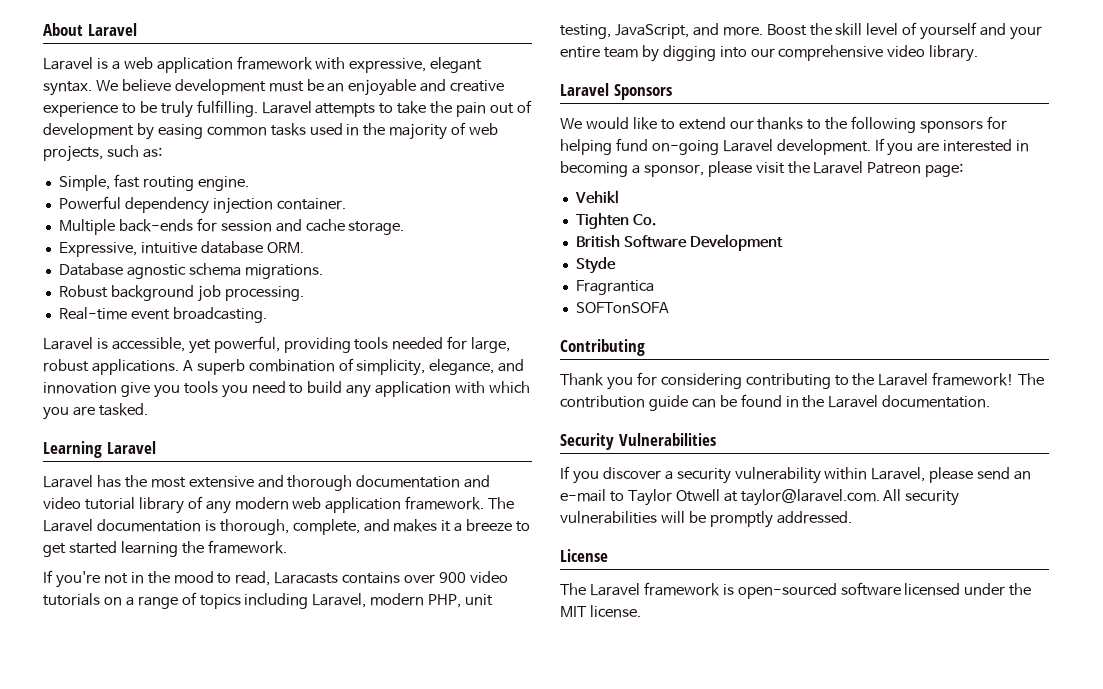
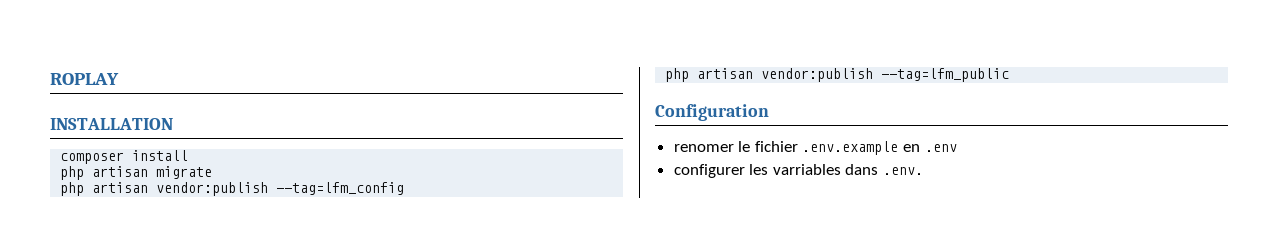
[43,23,137,36] [43,56,483,73] [43,79,505,96] [43,100,532,118] [43,122,499,140] [43,145,162,162] [58,174,249,191] [58,196,346,214] [58,218,405,235] [58,241,304,257] [58,263,323,279] [58,285,304,302] [58,307,267,323] [43,336,511,354] [43,358,525,376] [43,381,531,398] [43,403,148,420] [43,441,156,458] [43,475,491,491] [43,496,515,514] [43,519,531,535] [43,540,287,557] [43,570,508,588] [43,592,494,609] [560,22,1043,40] [560,45,979,62] [560,83,672,100] [560,116,1008,133] [560,138,1030,156] [560,161,964,177] [574,190,619,204] [575,213,656,229] [575,234,783,251] [575,257,616,274] [575,280,654,295] [575,302,669,314] [560,339,645,356] [560,372,1045,390] [560,394,991,411] [560,433,716,450] [560,466,1032,484] [560,489,960,506] [560,511,852,528] [560,549,608,562] [560,582,1032,599] [560,605,641,618] About Laravel // Laravel is a web application framework with expressive, elegant syntax. We believe development must be an enjoyable and creative experience to be truly fulfilling. Laravel attempts to take the pain out of development by easing common tasks used in the majority of web projects, such as: // Simple, fast routing engine. // Powerful dependency injection container. // Multiple back-ends for session and cache storage. // Expressive, intuitive database ORM. // Database agnostic schema migrations. // Robust background job processing. // Real-time event broadcasting. // Laravel is accessible, yet powerful, providing tools needed for large, robust applications. A superb combination of simplicity, elegance, and innovation give you tools you need to build any application with which you are tasked. // Learning Laravel // Laravel has the most extensive and thorough documentation and video tutorial library of any modern web application framework. The Laravel documentation is thorough, complete, and makes it a breeze to get started learning the framework. // If you're not in the mood to read, Laracasts contains over 900 video tutorials on a range of topics including Laravel, modern PHP, unit testing, JavaScript, and more. Boost the skill level of yourself and your entire team by digging into our comprehensive video library. // Laravel Sponsors // We would like to extend our thanks to the following sponsors for helping fund on-going Laravel development. If you are interested in becoming a sponsor, please visit the Laravel Patreon page: // Vehikl // Tighten Co. // British Software Development // Styde // Fragrantica // SOFTonSOFA // Contributing // Thank you for considering contributing to the Laravel framework! The contribution guide can be found in the Laravel documentation. // Security Vulnerabilities // If you discover a security vulnerability within Laravel, please send an e-mail to Taylor Otwell at taylor@laravel.com. All security vulnerabilities will be promptly addressed. // License // The Laravel framework is open-sourced software licensed under the MIT license. -> [50,73,119,85] [50,118,173,130] [60,150,189,164] [60,166,213,180] [60,182,405,196] [665,68,1010,82] [655,104,769,121] [673,141,957,155] [673,164,924,178] ROPLAY // INSTALLATION // composer install // php artisan migrate // php artisan vendor:publish --tag=lfm_config // php artisan vendor:publish --tag=lfm_public // Configuration // renomer le fichier .env.example en .env // configurer les varriables dans .env.

